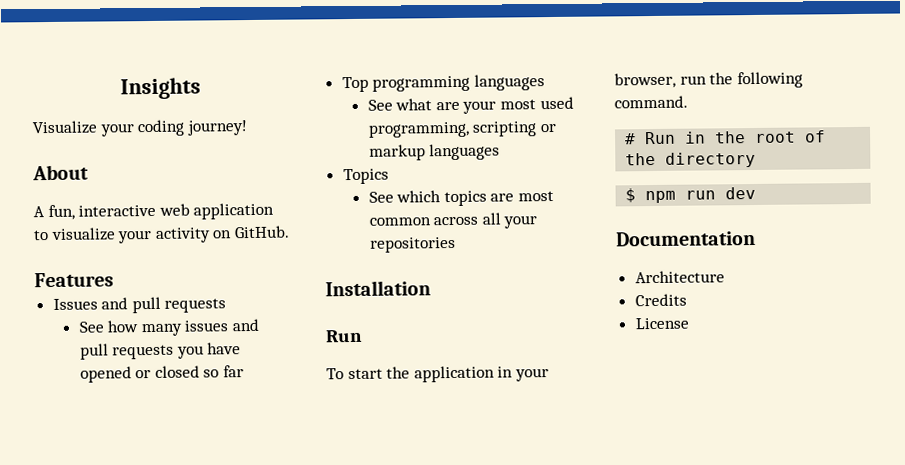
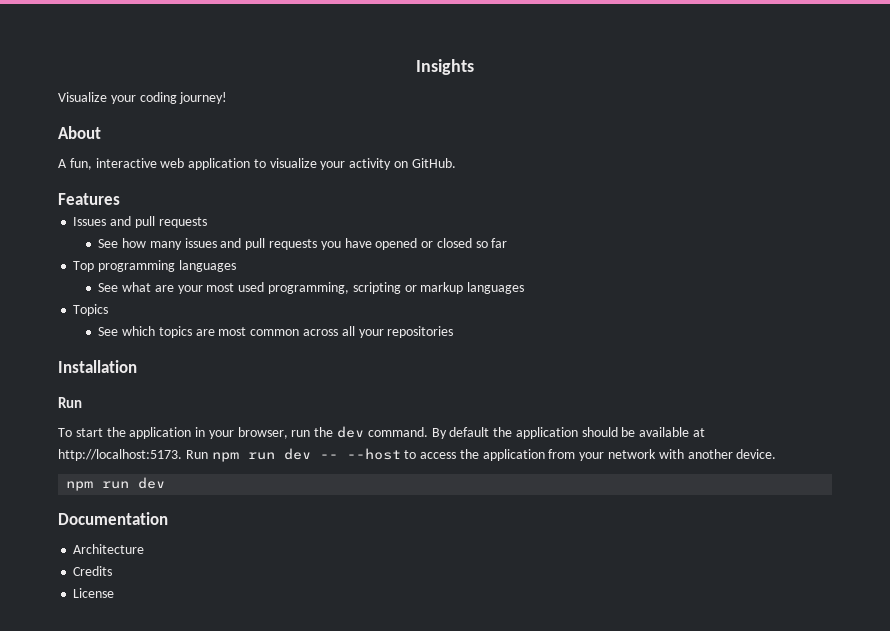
[736,71,803,89] following -> [337,426,365,438] dev
[625,130,827,145] [625,151,757,168] [625,188,637,203] // # Run in the root of the directory // $ -> [431,427,706,439] [58,448,777,462] By default the application should be available at http://localhost:5173. Run npm run dev -- --host to access the application from your network with another device. //

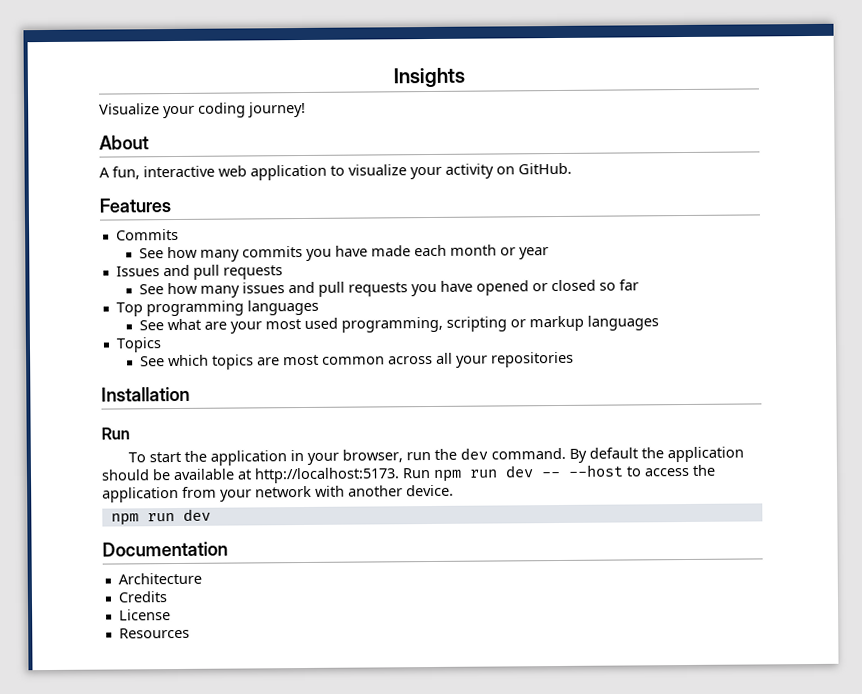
(120, 199) none -> [115,228,179,241] [139,244,550,262] // Commits // See how many commits you have made each month or year
(115, 593) none -> [118,627,190,639] // Resources

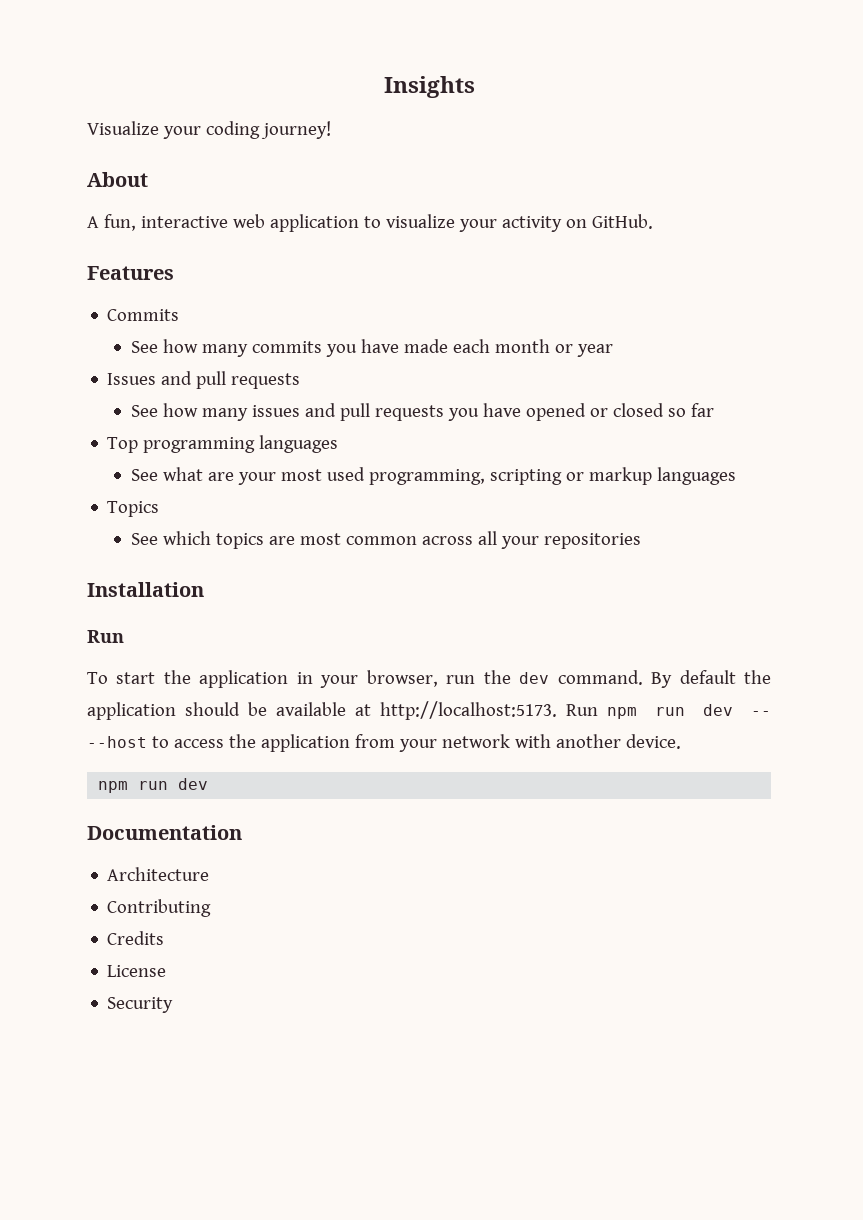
(202, 578) none -> [107,899,212,917] // Contributing
[118,627,190,639] Resources -> [107,997,174,1013] Security

